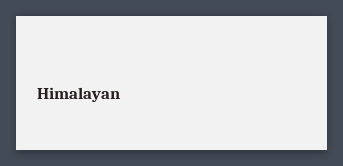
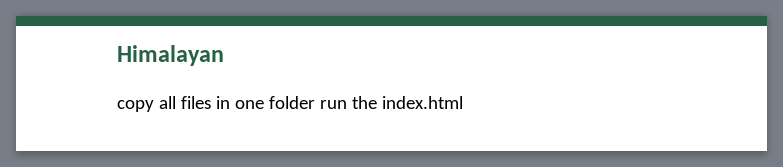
(120, 94) none -> [117,96,463,112] // copy all files in one folder run the index.html

